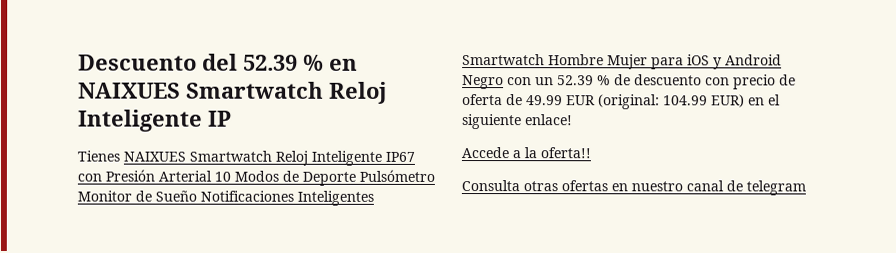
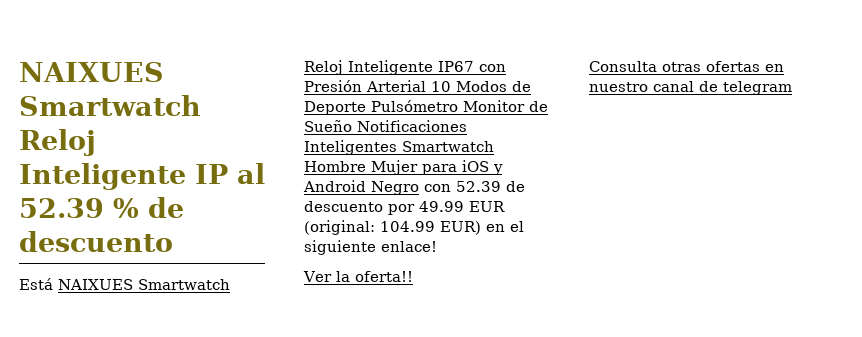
[78,53,358,71] Descuento del 52.39 % en -> (19, 72) none
[77,150,120,162] // Tienes -> [237,163,265,184] [19,197,184,218] [19,231,173,252] [19,278,53,290] al 52.39 % de descuento // Está
[535,74,796,90] [462,94,523,106] un 52.39 % de descuento con precio de oferta de -> [456,181,525,192] [304,201,415,215] 52.39 de descuento por
[461,147,521,159] Accede a -> [303,271,332,282] Ver

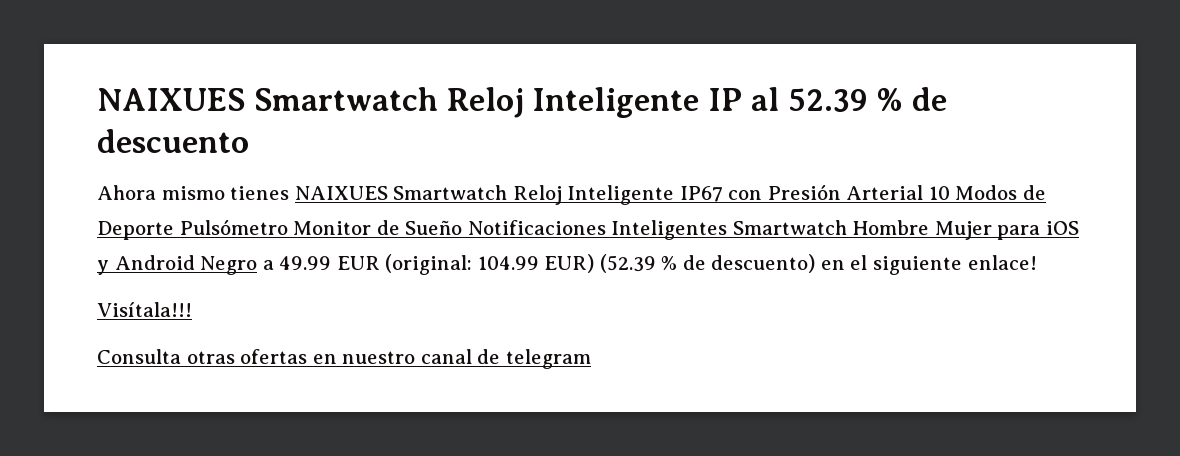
[19,278,53,290] Está -> [97,185,290,200] Ahora mismo tienes
[424,181,525,192] [304,201,415,215] con 52.39 de descuento por -> [262,260,274,270] a
(481, 228) none -> [599,254,816,273] (52.39 % de descuento)
[303,271,413,282] Ver la oferta!! -> [97,302,192,317] Visítala!!!

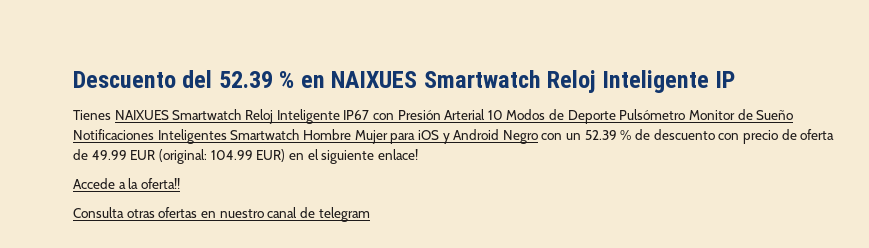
(97, 99) none -> [73,70,325,88] Descuento del 52.39 % en
[750,87,948,112] [97,129,249,153] [97,185,290,200] al 52.39 % de descuento // Ahora mismo tienes -> [73,110,111,120] // Tienes
[262,260,274,270] a -> [541,129,835,144] [73,149,88,160] con un 52.39 % de descuento con precio de oferta de
[599,254,816,273] (52.39 % de descuento) -> (286, 155) none
[97,302,192,317] Visítala!!! -> [73,178,180,189] Accede a la oferta!!

